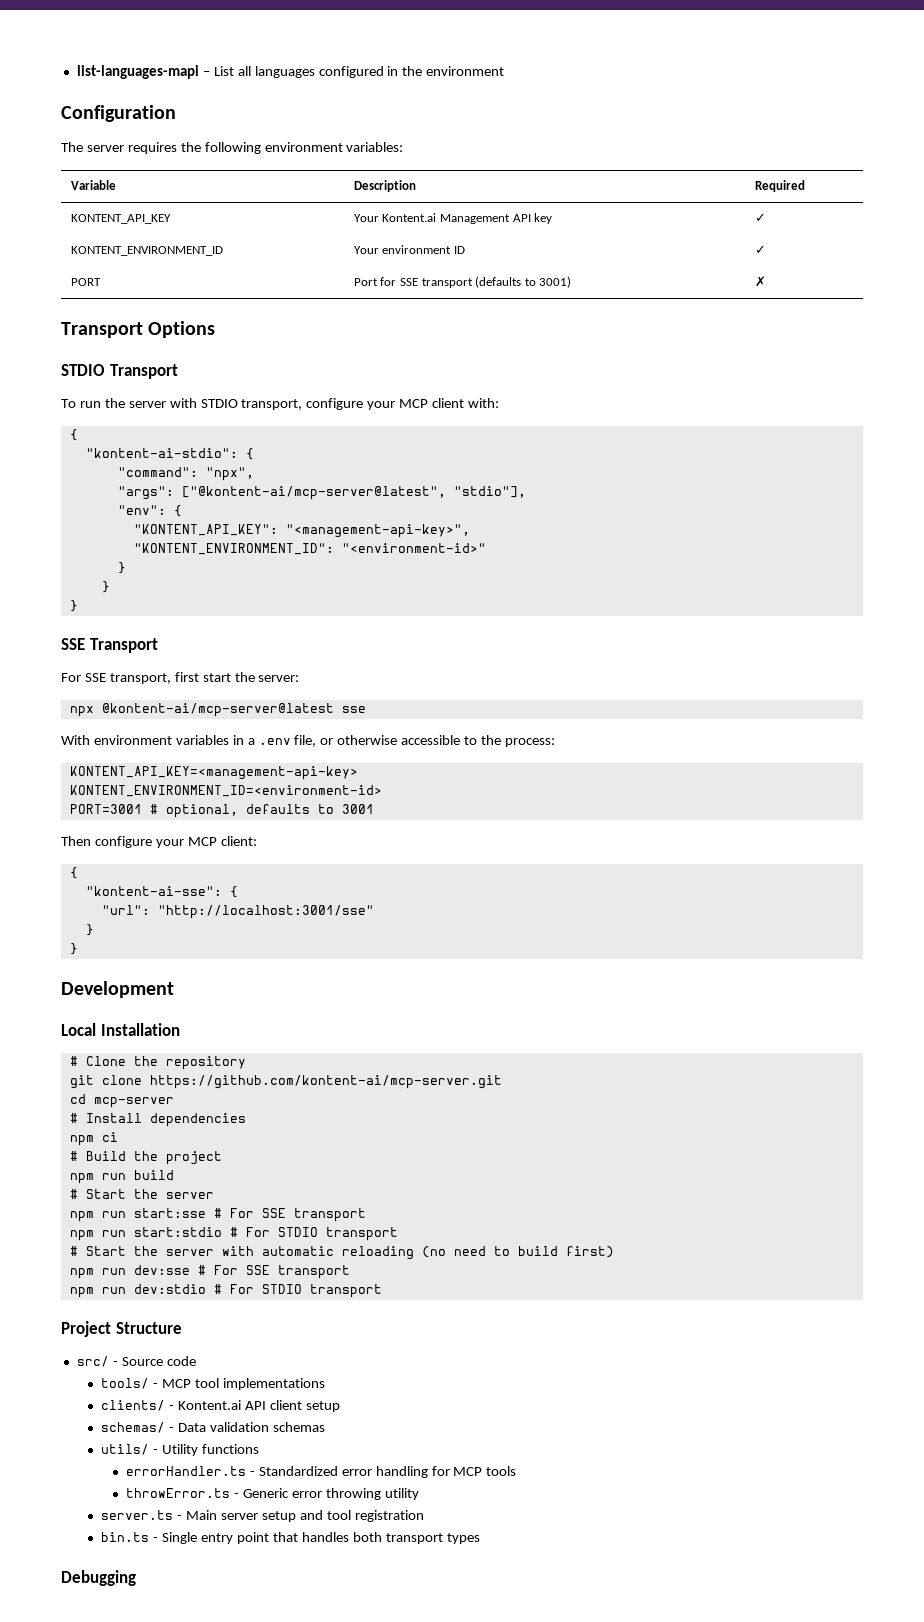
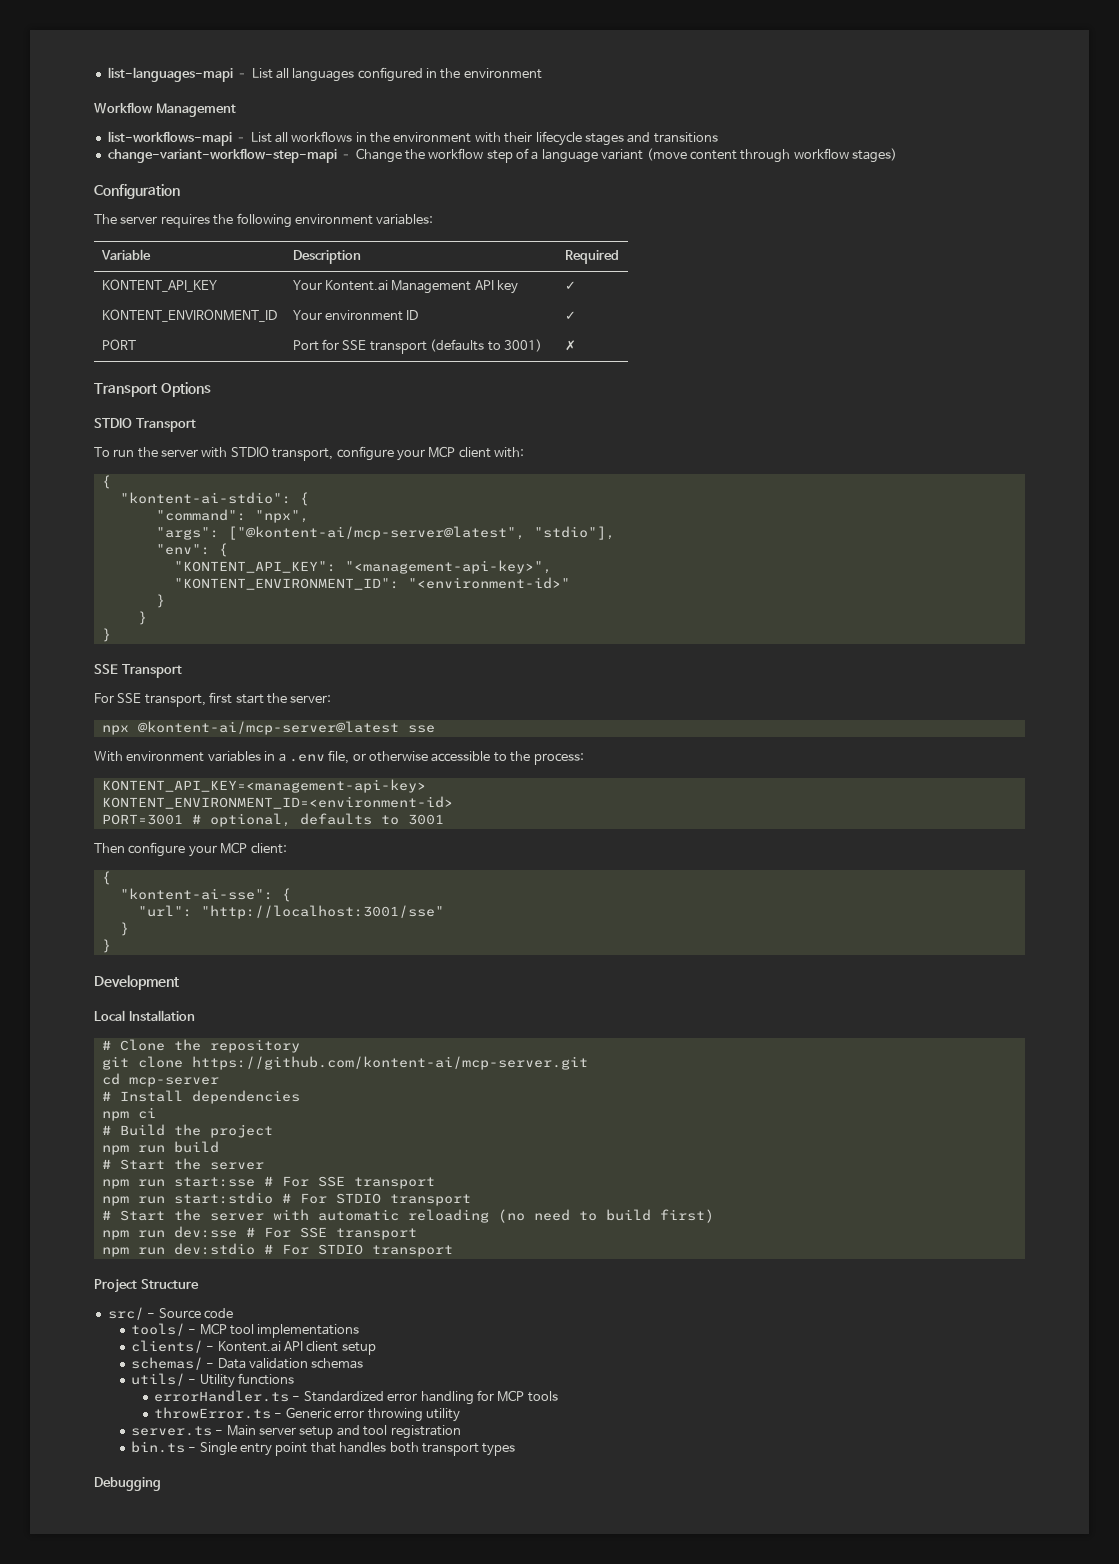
(505, 71) none -> [94,102,236,117] [107,131,718,146] [107,148,897,163] // Workflow Management // list-workflows-mapi – List all workflows in the environment with their lifecycle stages and transitions // change-variant-workflow-step-mapi – Change the workflow step of a language variant (move content through workflow stages)

